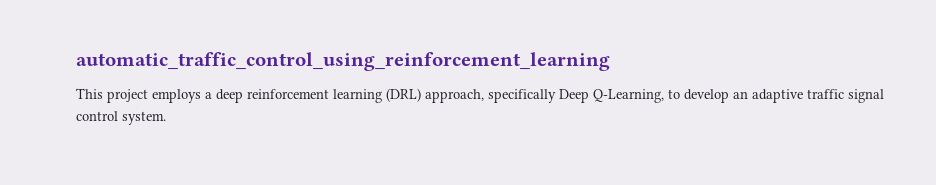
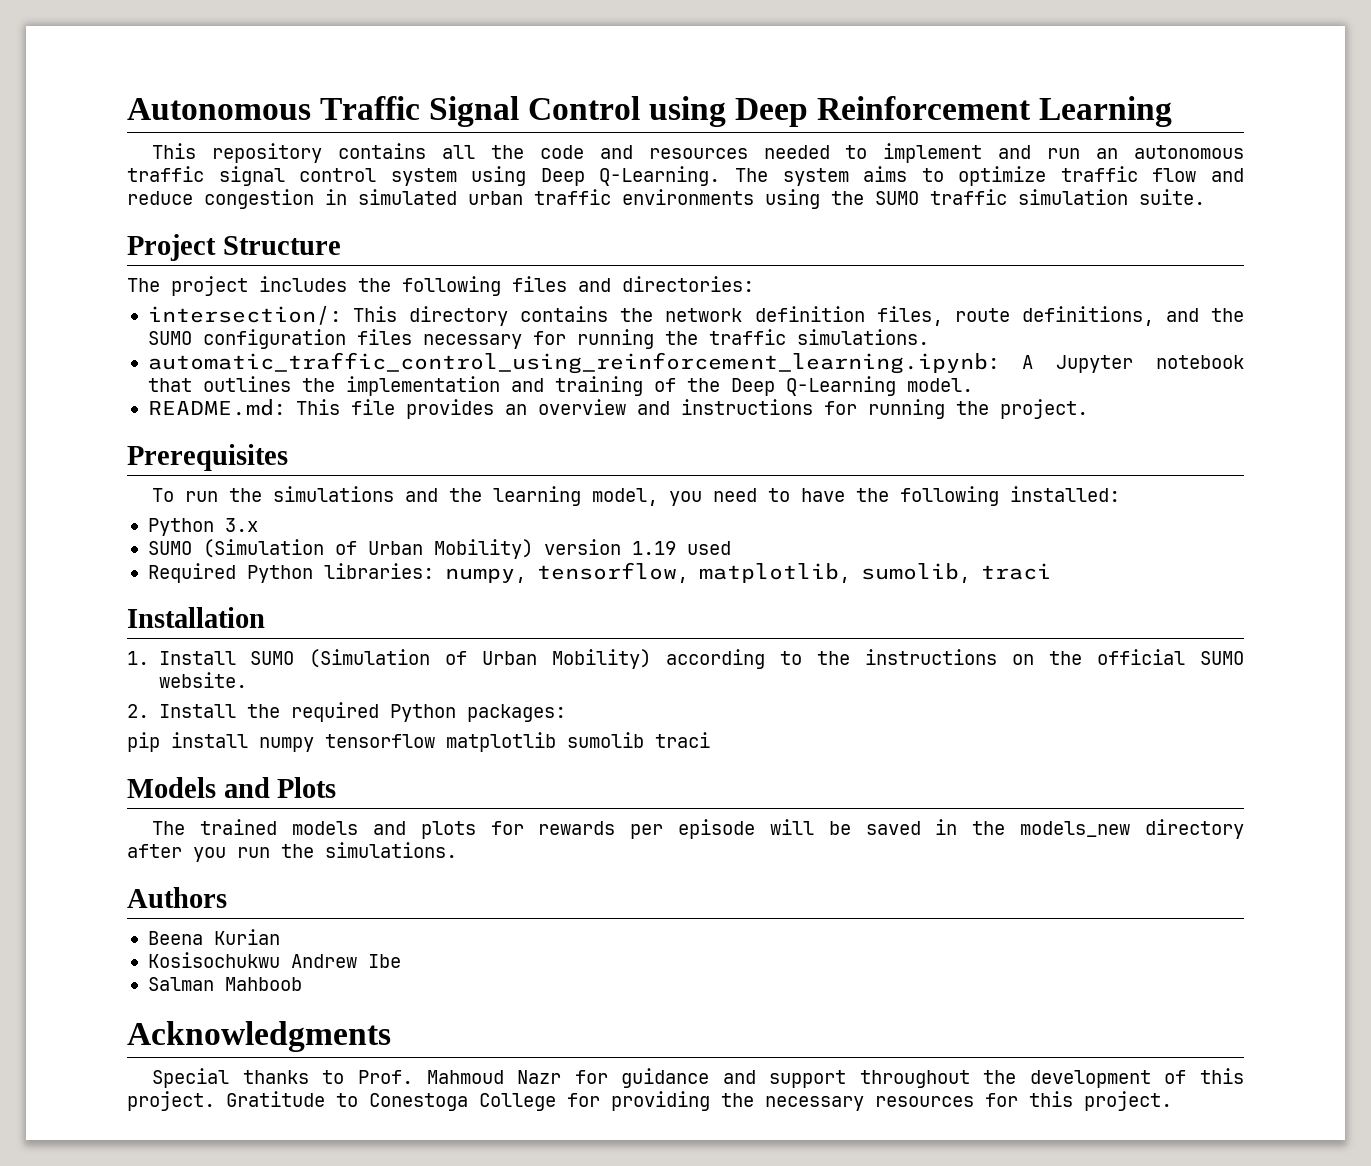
[76,52,610,71] [76,88,884,103] [76,111,166,125] automatic_traffic_control_using_reinforcement_learning // This project employs a deep reinforcement learning (DRL) approach, specifically Deep Q-Learning, to develop an adaptive traffic signal control system. -> [127,96,1173,127] [152,143,1245,163] [127,166,1244,186] [127,189,1205,209] [127,234,341,261] [127,276,754,296] [147,306,1244,326] [147,329,929,349] [147,352,1244,374] [147,376,973,396] [147,399,1088,419] [127,444,288,471] [152,486,1121,506] [147,518,258,536] [147,539,731,559] [147,562,1051,583] [127,607,265,628] [127,649,1244,669] [158,672,247,688] [127,702,566,722] [127,732,710,752] [127,777,337,798] [152,819,1244,839] [127,842,457,862] [127,887,227,908] [147,929,280,945] [147,952,401,968] [147,977,302,991] [127,1021,391,1052] [152,1068,1244,1088] [127,1091,1172,1111] Autonomous Traffic Signal Control using Deep Reinforcement Learning // This repository contains all the code and resources needed to implement and run an autonomous traffic signal control system using Deep Q-Learning. The system aims to optimize traffic flow and reduce congestion in simulated urban traffic environments using the SUMO traffic simulation suite. // Project Structure // The project includes the following files and directories: // intersection/: This directory contains the network definition files, route definitions, and the SUMO configuration files necessary for running the traffic simulations. // automatic_traffic_control_using_reinforcement_learning.ipynb: A Jupyter notebook that outlines the implementation and training of the Deep Q-Learning model. // README.md: This file provides an overview and instructions for running the project. // Prerequisites // To run the simulations and the learning model, you need to have the following installed: // Python 3.x // SUMO (Simulation of Urban Mobility) version 1.19 used // Required Python libraries: numpy, tensorflow, matplotlib, sumolib, traci // Installation // 1. Install SUMO (Simulation of Urban Mobility) according to the instructions on the official SUMO website. // 2. Install the required Python packages: // pip install numpy tensorflow matplotlib sumolib traci // Models and Plots // The trained models and plots for rewards per episode will be saved in the models_new directory after you run the simulations. // Authors // Beena Kurian // Kosisochukwu Andrew Ibe // Salman Mahboob // Acknowledgments // Special thanks to Prof. Mahmoud Nazr for guidance and support throughout the development of this project. Gratitude to Conestoga College for providing the necessary resources for this project.

